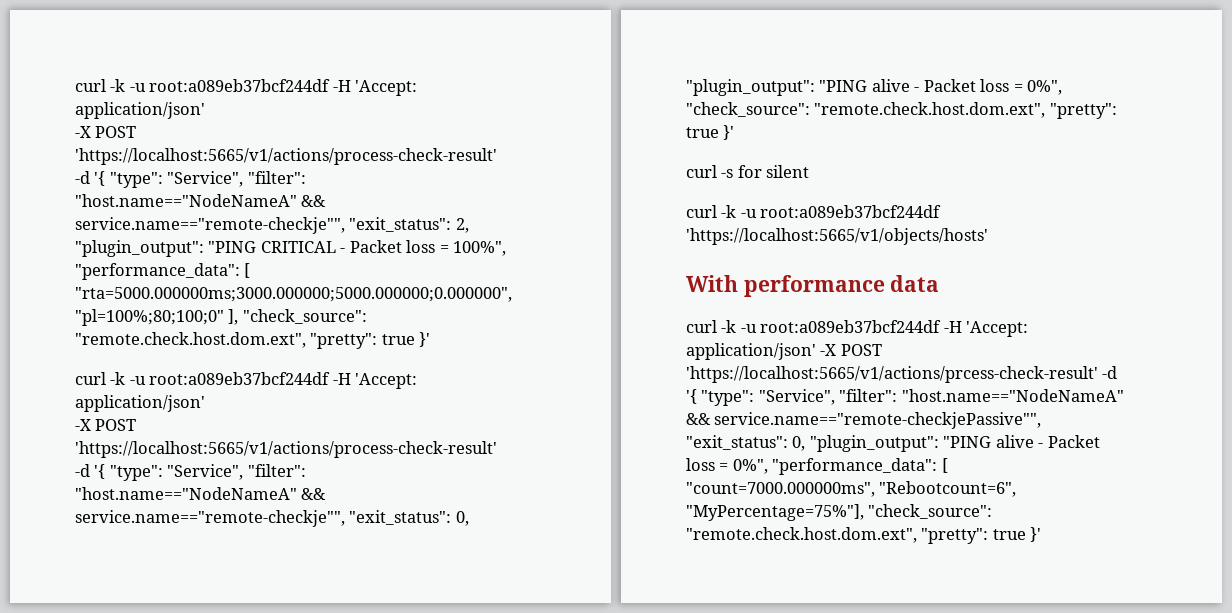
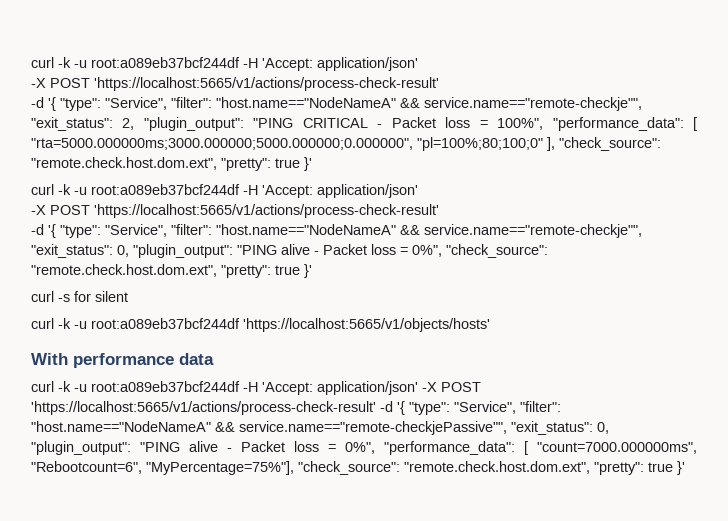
[686,366,1098,383] 'https://localhost:5665/v1/actions/prcess-check-result' -> [31,401,376,415] 'https://localhost:5665/v1/actions/process-check-result'

